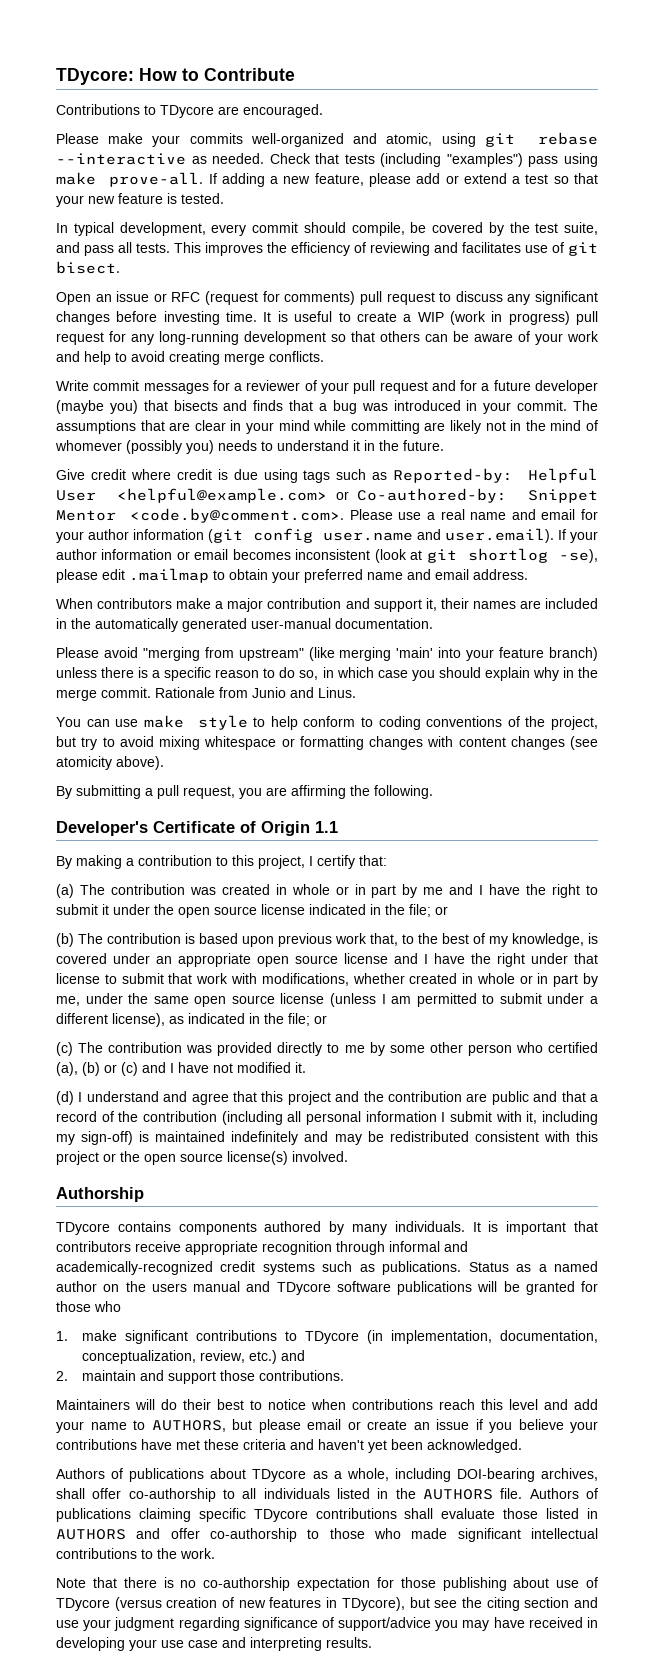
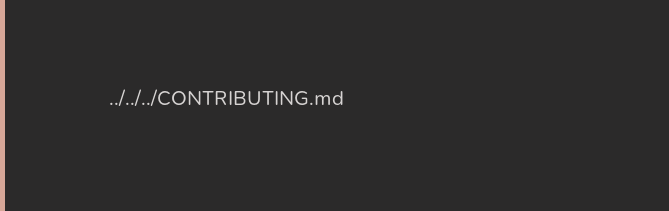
[56,68,295,85] [56,104,323,118] [56,132,598,147] [56,153,598,167] [56,172,598,187] [56,193,224,207] [56,222,598,236] [56,242,598,256] [56,261,120,274] [56,291,599,305] [56,311,598,325] [56,331,599,345] [56,351,324,365] [56,380,598,394] [56,400,598,414] [56,420,599,434] [55,440,444,454] [56,468,598,483] [56,488,598,503] [56,508,598,523] [56,528,598,543] [56,548,598,563] [56,568,528,583] [56,598,598,612] [56,618,433,632] [56,647,599,661] [56,667,598,681] [56,687,356,701] [56,715,599,730] [56,736,598,750] [56,756,164,770] [56,785,433,799] [56,821,338,836] [56,855,387,869] [56,884,598,898] [56,904,448,918] [56,933,598,947] [56,953,598,967] [56,973,598,987] [56,993,598,1007] [56,1013,327,1027] [56,1042,599,1056] [56,1062,306,1076] [56,1091,598,1105] [56,1111,599,1125] [56,1131,598,1145] [56,1151,348,1165] [56,1187,144,1202] [56,1221,598,1235] [56,1241,468,1255] [56,1261,599,1275] [56,1281,598,1295] [56,1301,121,1312] [56,1330,598,1344] [81,1350,305,1364] [56,1370,344,1384] [56,1399,598,1410] [56,1419,598,1433] [56,1439,522,1453] [56,1468,599,1482] [56,1488,598,1502] [56,1508,599,1522] [56,1528,598,1542] [56,1548,215,1559] [56,1577,598,1591] [56,1597,598,1611] [56,1617,598,1631] [56,1637,372,1651] TDycore: How to Contribute // Contributions to TDycore are encouraged. // Please make your commits well-organized and atomic, using git rebase --interactive as needed. Check that tests (including "examples") pass using make prove-all. If adding a new feature, please add or extend a test so that your new feature is tested. // In typical development, every commit should compile, be covered by the test suite, and pass all tests. This improves the efficiency of reviewing and facilitates use of git bisect. // Open an issue or RFC (request for comments) pull request to discuss any significant changes before investing time. It is useful to create a WIP (work in progress) pull request for any long-running development so that others can be aware of your work and help to avoid creating merge conflicts. // Write commit messages for a reviewer of your pull request and for a future developer (maybe you) that bisects and finds that a bug was introduced in your commit. The assumptions that are clear in your mind while committing are likely not in the mind of whomever (possibly you) needs to understand it in the future. // Give credit where credit is due using tags such as Reported-by: Helpful User <helpful@example.com> or Co-authored-by: Snippet Mentor <code.by@comment.com>. Please use a real name and email for your author information (git config user.name and user.email). If your author information or email becomes inconsistent (look at git shortlog -se), please edit .mailmap to obtain your preferred name and email address. // When contributors make a major contribution and support it, their names are included in the automatically generated user-manual documentation. // Please avoid "merging from upstream" (like merging 'main' into your feature branch) unless there is a specific reason to do so, in which case you should explain why in the merge commit. Rationale from Junio and Linus. // You can use make style to help conform to coding conventions of the project, but try to avoid mixing whitespace or formatting changes with content changes (see atomicity above). // By submitting a pull request, you are affirming the following. // Developer's Certificate of Origin 1.1 // By making a contribution to this project, I certify that: // (a) The contribution was created in whole or in part by me and I have the right to submit it under the open source license indicated in the file; or // (b) The contribution is based upon previous work that, to the best of my knowledge, is covered under an appropriate open source license and I have the right under that license to submit that work with modifications, whether created in whole or in part by me, under the same open source license (unless I am permitted to submit under a different license), as indicated in the file; or // (c) The contribution was provided directly to me by some other person who certified (a), (b) or (c) and I have not modified it. // (d) I understand and agree that this project and the contribution are public and that a record of the contribution (including all personal information I submit with it, including my sign-off) is maintained indefinitely and may be redistributed consistent with this project or the open source license(s) involved. // Authorship // TDycore contains components authored by many individuals. It is important that contributors receive appropriate recognition through informal and academically-recognized credit systems such as publications. Status as a named author on the users manual and TDycore software publications will be granted for those who // 1. make significant contributions to TDycore (in implementation, documentation, conceptualization, review, etc.) and // 2. maintain and support those contributions. // Maintainers will do their best to notice when contributions reach this level and add your name to AUTHORS, but please email or create an issue if you believe your contributions have met these criteria and haven't yet been acknowledged. // Authors of publications about TDycore as a whole, including DOI-bearing archives, shall offer co-authorship to all individuals listed in the AUTHORS file. Authors of publications claiming specific TDycore contributions shall evaluate those listed in AUTHORS and offer co-authorship to those who made significant intellectual contributions to the work. // Note that there is no co-authorship expectation for those publishing about use of TDycore (versus creation of new features in TDycore), but see the citing section and use your judgment regarding significance of support/advice you may have received in developing your use case and interpreting results. -> [109,89,344,107] ../../../CONTRIBUTING.md

